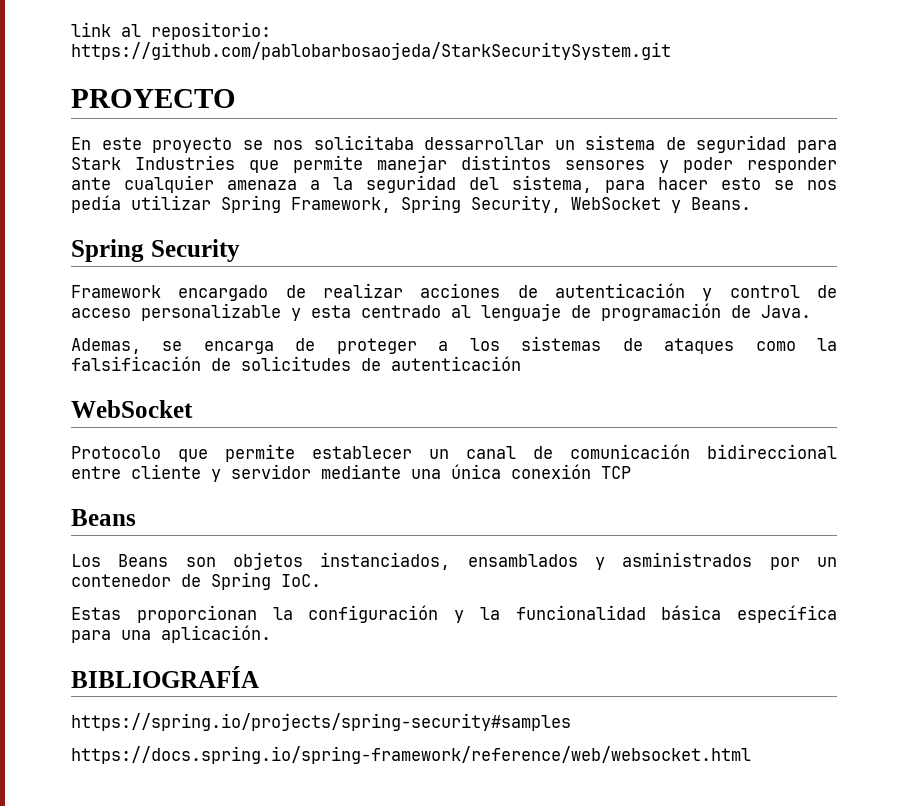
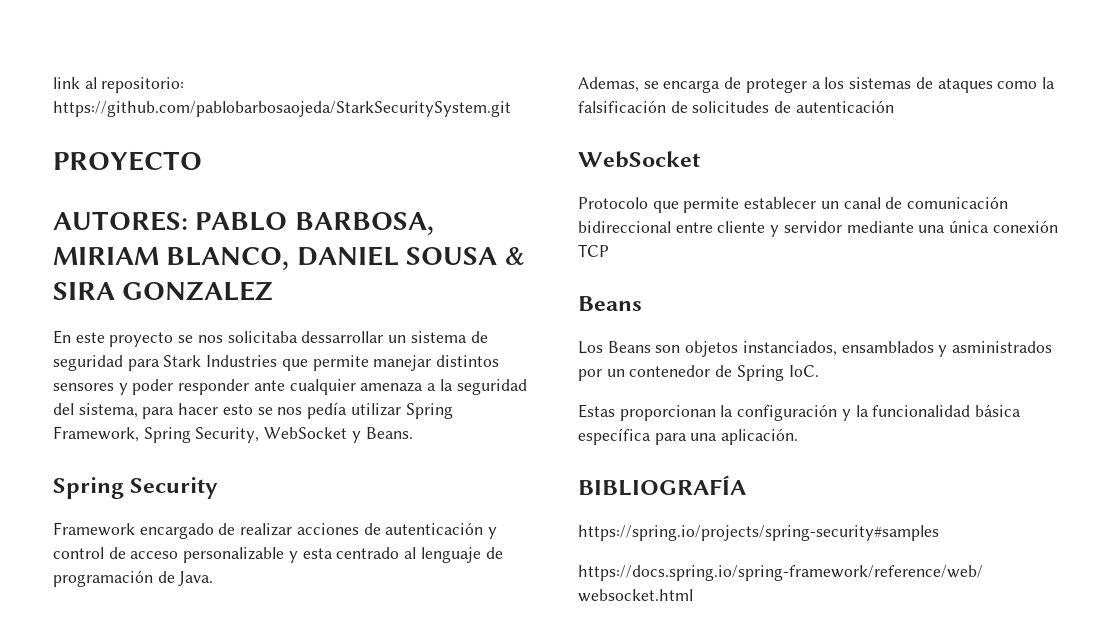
(236, 98) none -> [53,211,434,235] [53,246,525,270] [53,281,274,301] // AUTORES: PABLO BARBOSA, MIRIAM BLANCO, DANIEL SOUSA & SIRA GONZALEZ

